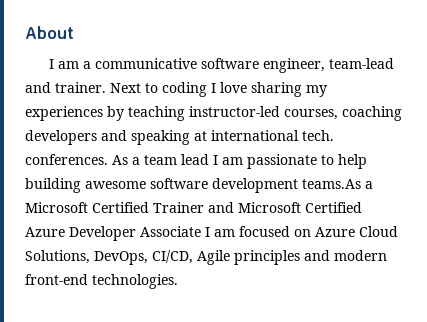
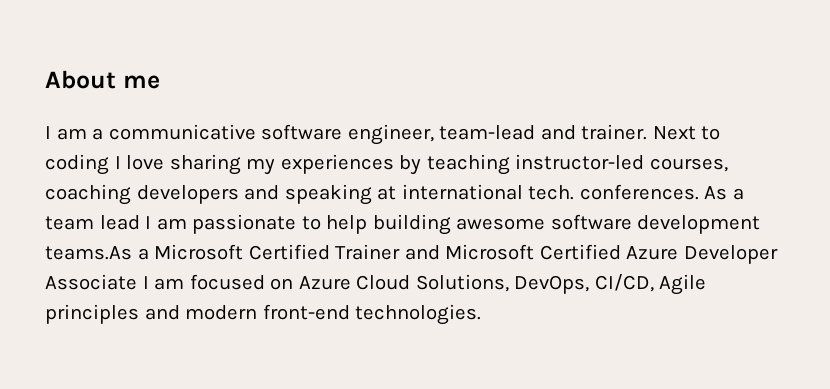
(74, 32) none -> [122,75,160,89] me

